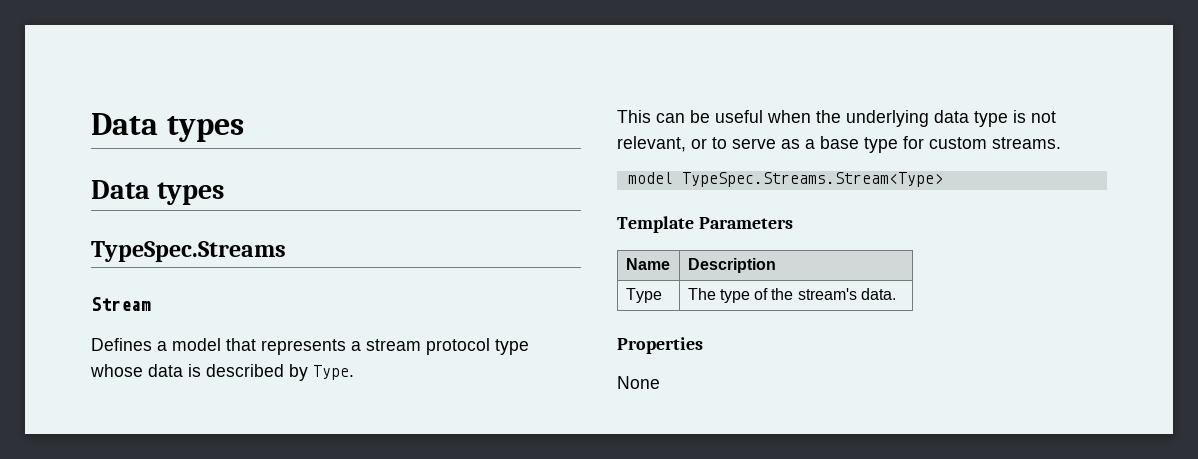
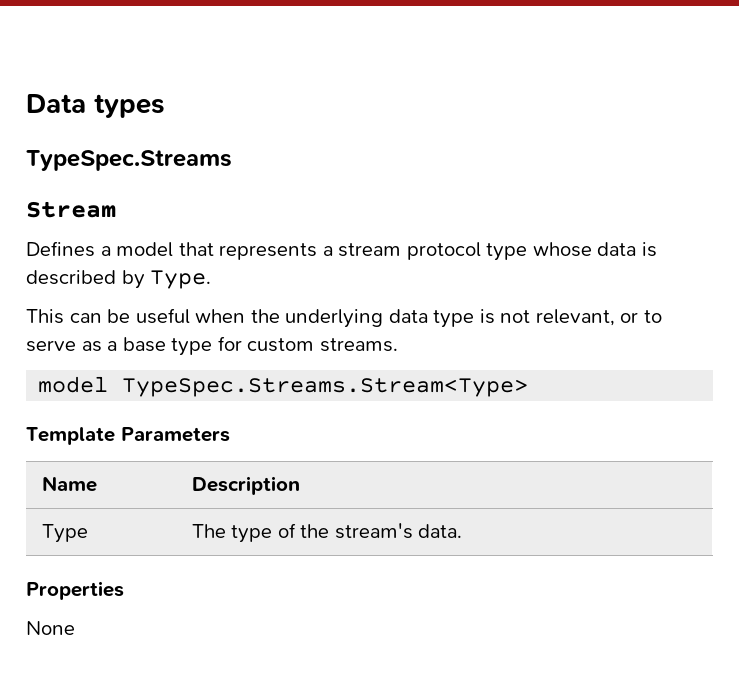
[91,113,244,142] [91,180,225,205] Data types // Data types -> [26,94,164,118] Data types

